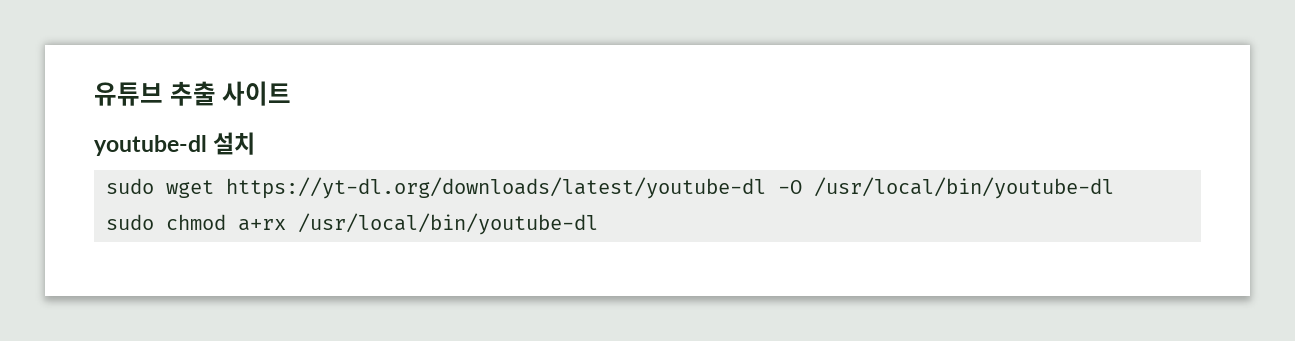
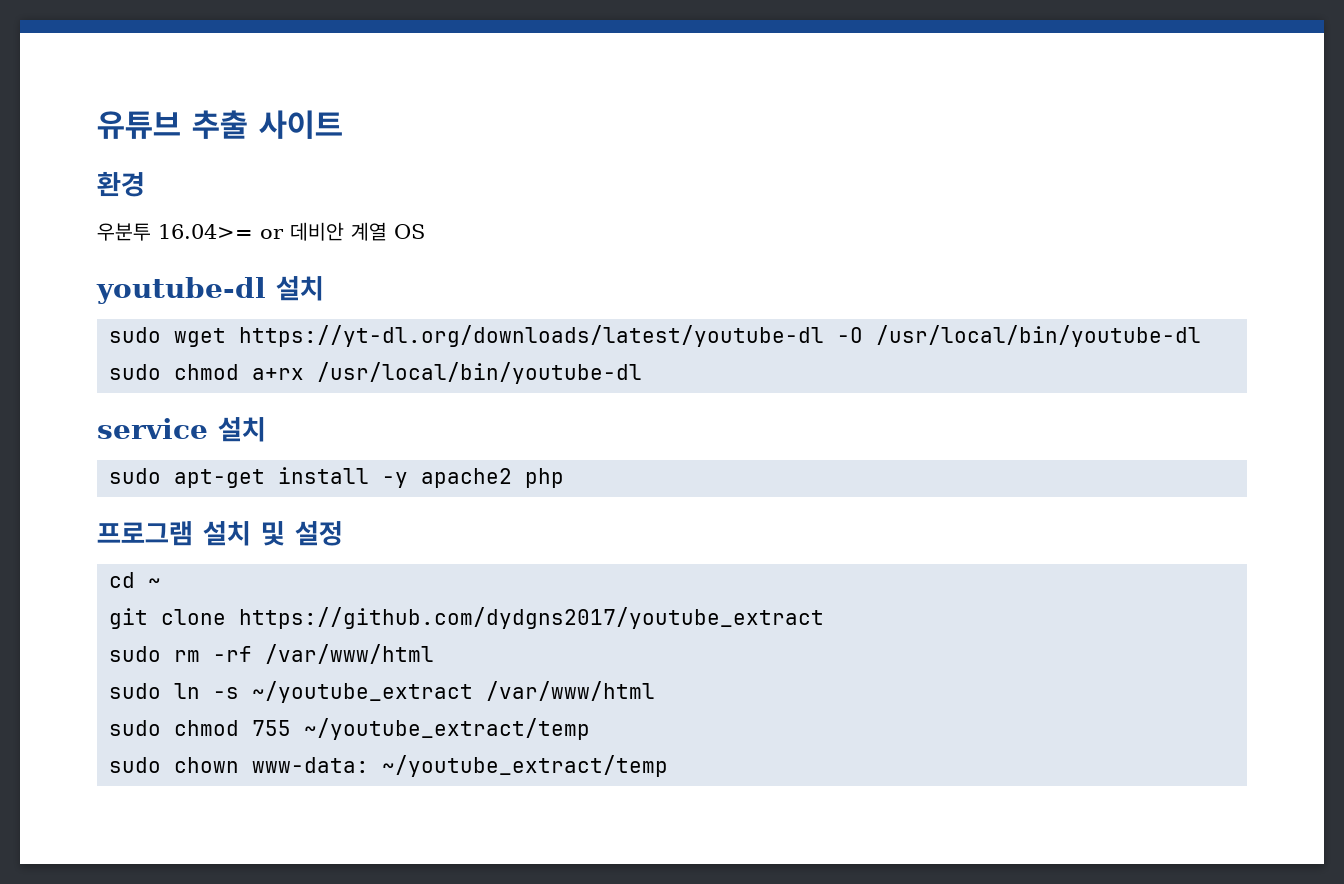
(292, 93) none -> [97,171,145,197] [97,222,425,241] // 환경 // 우분투 16.04>= or 데비안 계열 OS
(599, 224) none -> [97,417,266,442] [109,467,565,488] [97,521,343,546] [109,572,162,588] [109,607,825,629] [109,644,435,664] [109,681,656,703] [109,718,591,740] [109,755,669,777] // service 설치 // sudo apt-get install -y apache2 php // 프로그램 설치 및 설정 // cd ~ // git clone https://github.com/dydgns2017/youtube_extract // sudo rm -rf /var/www/html // sudo ln -s ~/youtube_extract /var/www/html // sudo chmod 755 ~/youtube_extract/temp // sudo chown www-data: ~/youtube_extract/temp

